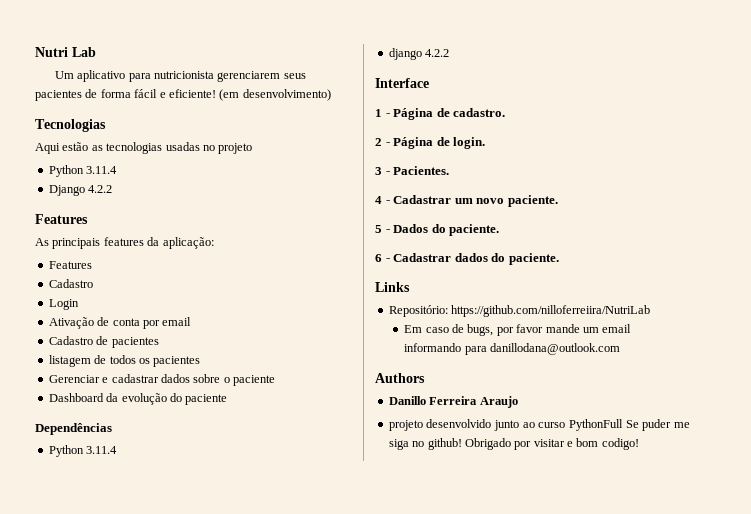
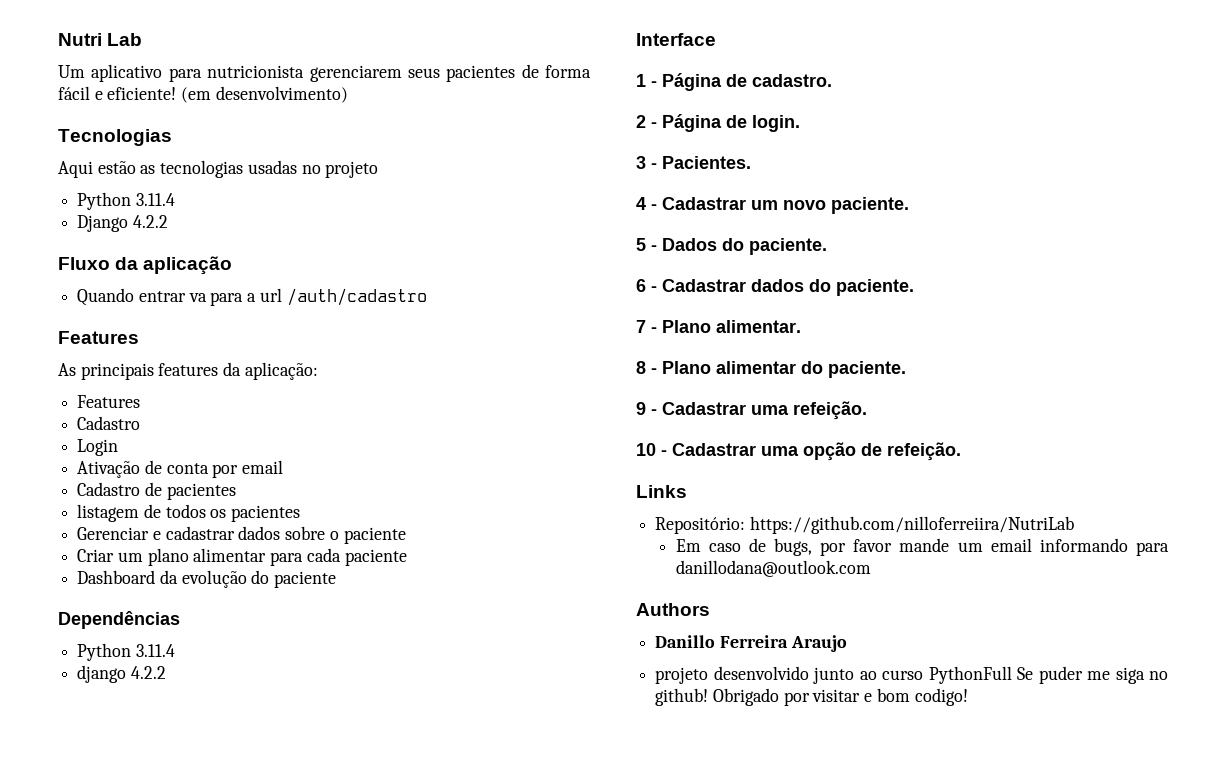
(113, 189) none -> [58,256,233,275] [77,288,427,306] // Fluxo da aplicação // Quando entrar va para a url /auth/cadastro
(275, 380) none -> [77,548,407,566] // Criar um plano alimentar para cada paciente
(559, 259) none -> [636,320,801,333] [636,361,906,378] [636,401,867,420] [636,442,961,461] // 7 - Plano alimentar. // 8 - Plano alimentar do paciente. // 9 - Cadastrar uma refeição. // 10 - Cadastrar uma opção de refeição.

